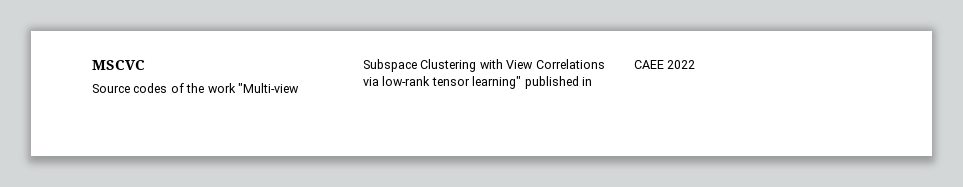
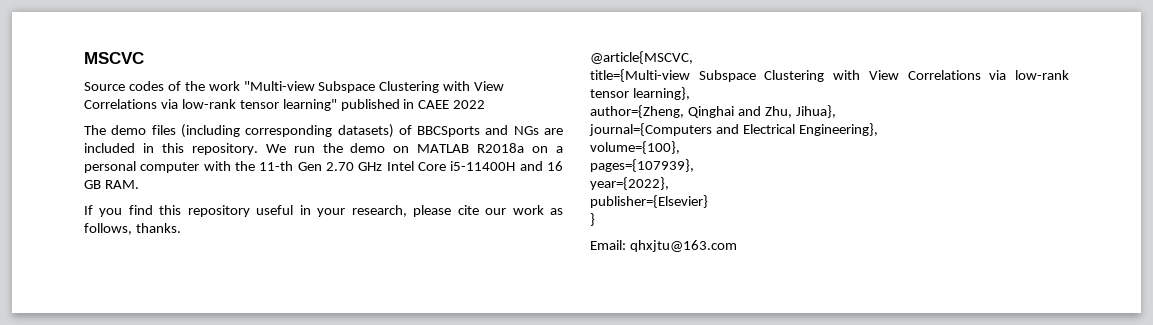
(696, 64) none -> [84,124,563,138] [84,143,564,155] [84,161,563,173] [84,180,139,189] [84,205,563,217] [84,223,181,235] [590,51,693,64] [590,69,1069,82] [590,87,690,100] [590,105,836,118] [589,123,878,136] [590,141,680,154] [590,159,694,172] [590,177,669,190] [590,195,708,208] [590,213,595,226] [590,240,737,252] // The demo files (including corresponding datasets) of BBCSports and NGs are included in this repository. We run the demo on MATLAB R2018a on a personal computer with the 11-th Gen 2.70 GHz Intel Core i5-11400H and 16 GB RAM. // If you find this repository useful in your research, please cite our work as follows, thanks. // @article{MSCVC, // title={Multi-view Subspace Clustering with View Correlations via low-rank tensor learning}, // author={Zheng, Qinghai and Zhu, Jihua}, // journal={Computers and Electrical Engineering}, // volume={100}, // pages={107939}, // year={2022}, // publisher={Elsevier} // } // Email: qhxjtu@163.com

